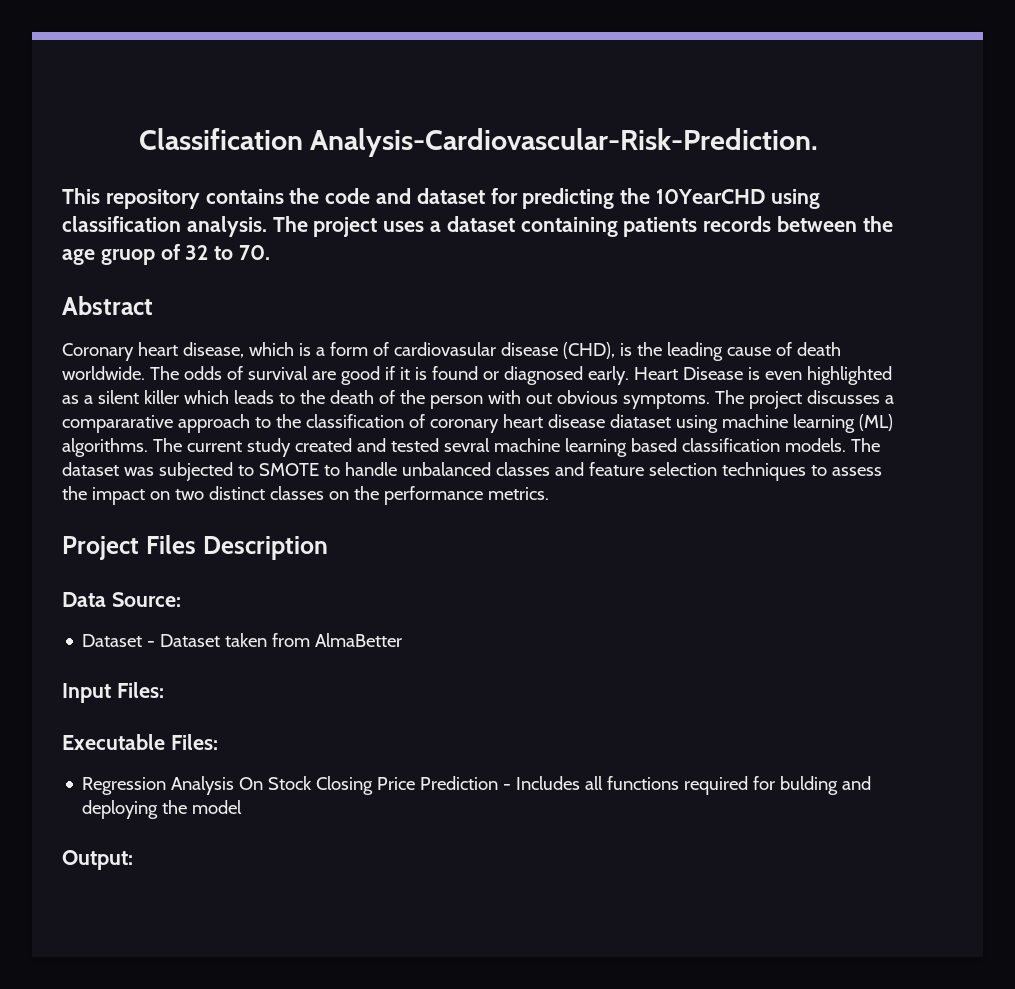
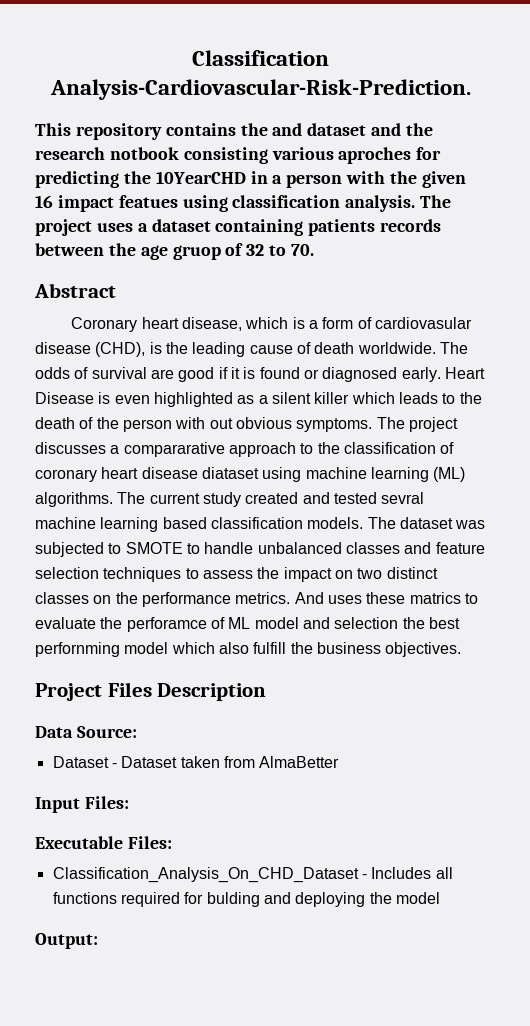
[325,188,371,204] code -> (268, 129) none
[490,188,766,209] for predicting the 10YearCHD -> [371,123,434,136] [35,147,442,164] [35,171,466,188] [35,195,178,212] and the research notbook consisting various aproches for predicting the 10YearCHD in a person with the given 16 impact featues
(549, 493) none -> [294,592,478,604] [35,617,460,632] [35,642,462,657] And uses these matrics to evaluate the perforamce of ML model and selection the best perfornming model which also fulfill the business objectives.
[82,776,499,795] Regression Analysis On Stock Closing Price Prediction -> [52,867,359,883] Classification_Analysis_On_CHD_Dataset

